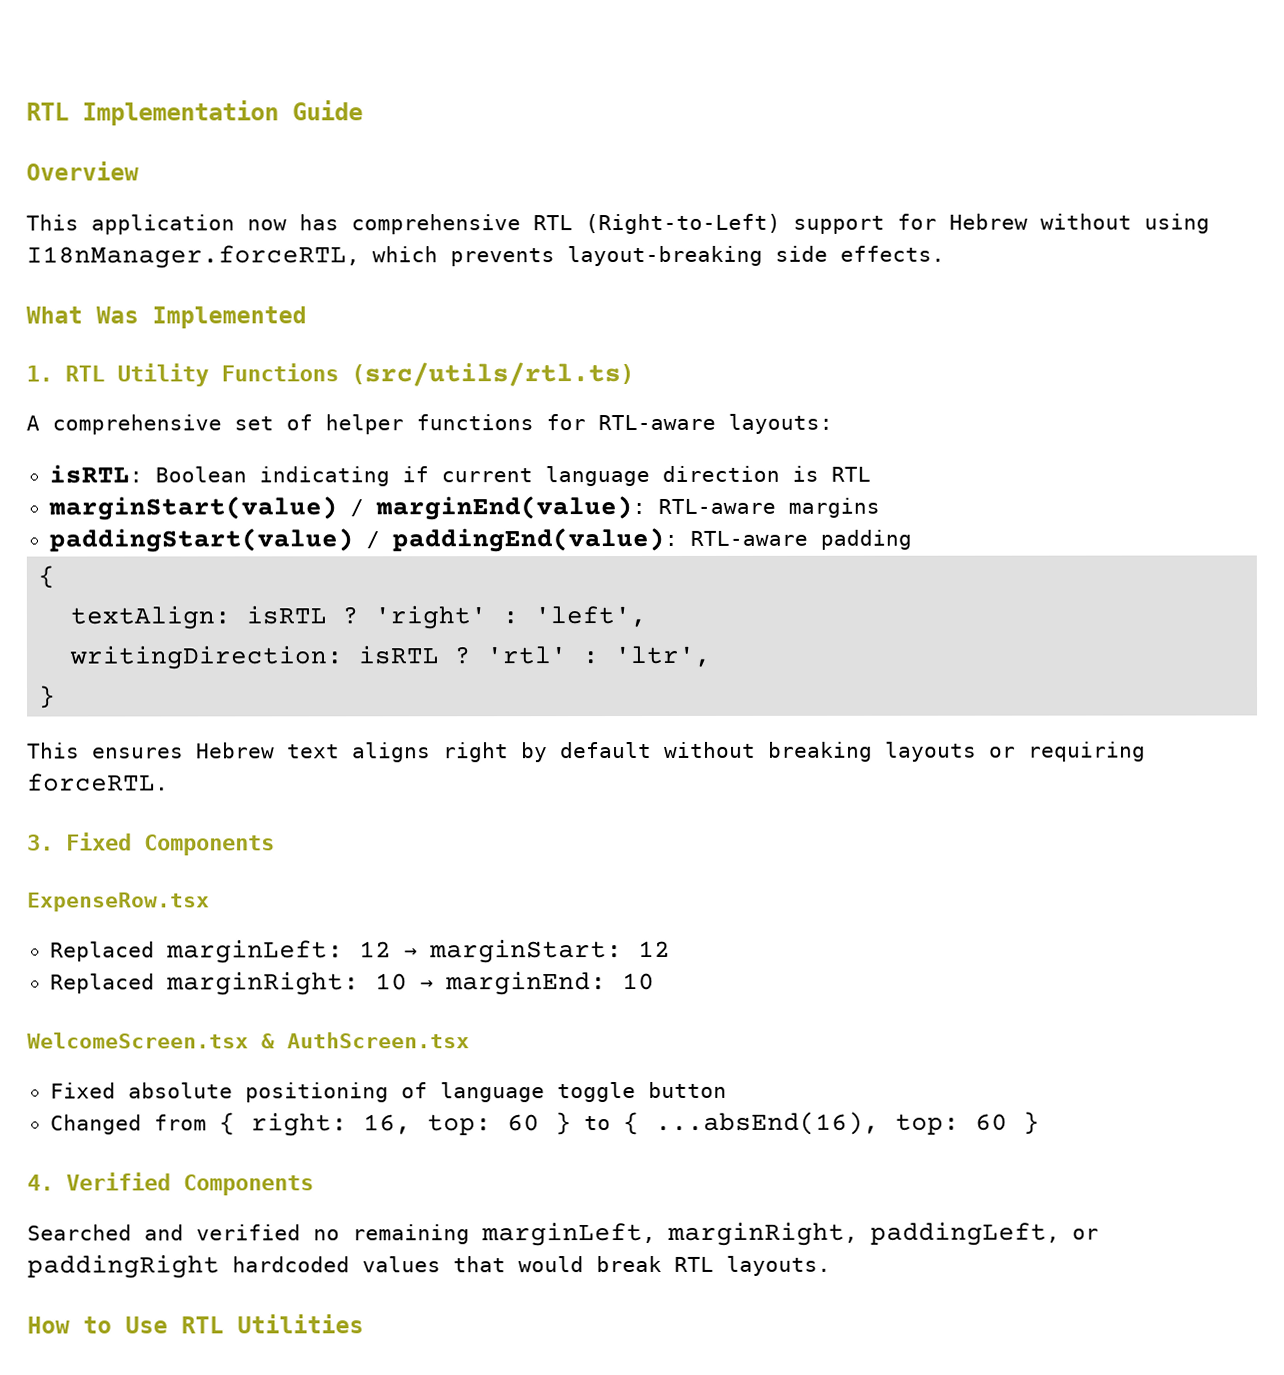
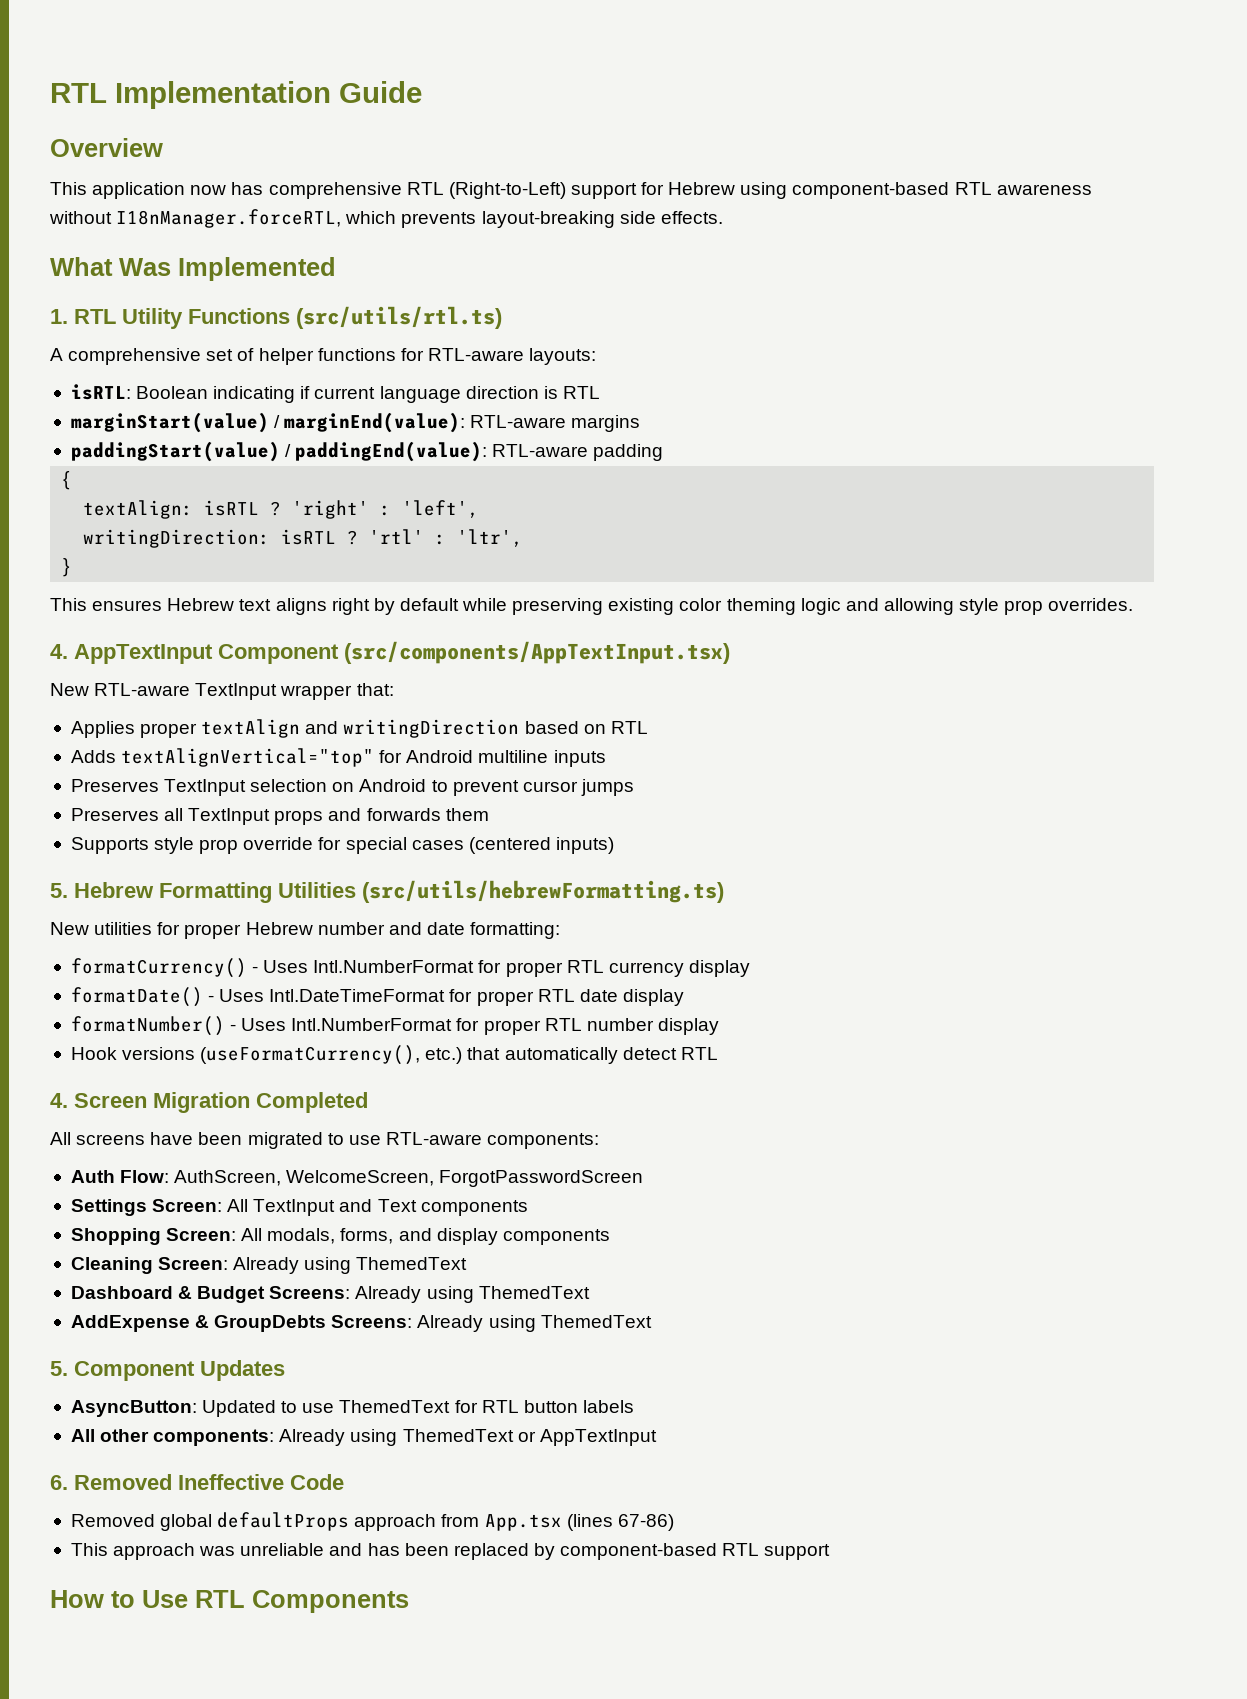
[1040,213,1210,234] without using -> [740,182,1092,199] [49,211,112,224] using component-based RTL awareness without
[664,741,1146,762] [27,773,169,792] [27,832,275,856] [27,892,210,912] [49,939,671,964] [49,971,655,996] [27,1032,470,1049] [49,1081,727,1103] [49,1111,1040,1137] [27,1172,314,1196] [27,1221,1099,1247] [27,1254,831,1279] without breaking layouts or requiring forceRTL. // 3. Fixed Components // ExpenseRow.tsx // Replaced marginLeft: 12 → marginStart: 12 // Replaced marginRight: 10 → marginEnd: 10 // WelcomeScreen.tsx & AuthScreen.tsx // Fixed absolute positioning of language toggle button // Changed from { right: 16, top: 60 } to { ...absEnd(16), top: 60 } // 4. Verified Components // Searched and verified no remaining marginLeft, marginRight, paddingLeft, or paddingRight hardcoded values that would break RTL layouts. -> [462,598,1134,615] [50,641,730,664] [50,683,394,700] [70,719,648,738] [70,748,606,767] [70,779,634,796] [70,808,489,825] [70,837,614,854] [50,880,724,903] [50,922,561,939] [70,958,750,978] [70,987,684,1007] [70,1016,719,1036] [70,1045,718,1065] [50,1092,368,1113] [50,1132,600,1149] [70,1170,644,1187] [70,1199,528,1216] [70,1228,610,1245] [70,1257,468,1274] [70,1286,590,1303] [70,1315,652,1332] [50,1360,285,1381] [70,1400,634,1417] [70,1429,657,1446] [50,1474,344,1490] [70,1512,674,1531] [70,1543,831,1560] while preserving existing color theming logic and allowing style prop overrides. // 4. AppTextInput Component (src/components/AppTextInput.tsx) // New RTL-aware TextInput wrapper that: // Applies proper textAlign and writingDirection based on RTL // Adds textAlignVertical="top" for Android multiline inputs // Preserves TextInput selection on Android to prevent cursor jumps // Preserves all TextInput props and forwards them // Supports style prop override for special cases (centered inputs) // 5. Hebrew Formatting Utilities (src/utils/hebrewFormatting.ts) // New utilities for proper Hebrew number and date formatting: // formatCurrency() - Uses Intl.NumberFormat for proper RTL currency display // formatDate() - Uses Intl.DateTimeFormat for proper RTL date display // formatNumber() - Uses Intl.NumberFormat for proper RTL number display // Hook versions (useFormatCurrency(), etc.) that automatically detect RTL // 4. Screen Migration Completed // All screens have been migrated to use RTL-aware components: // Auth Flow: AuthScreen, WelcomeScreen, ForgotPasswordScreen // Settings Screen: All TextInput and Text components // Shopping Screen: All modals, forms, and display components // Cleaning Screen: Already using ThemedText // Dashboard & Budget Screens: Already using ThemedText // AddExpense & GroupDebts Screens: Already using ThemedText // 5. Component Updates // AsyncButton: Updated to use ThemedText for RTL button labels // All other components: Already using ThemedText or AppTextInput // 6. Removed Ineffective Code // Removed global defaultProps approach from App.tsx (lines 67-86) // This approach was unreliable and has been replaced by component-based RTL support
[237,1314,364,1334] Utilities -> [252,1590,409,1613] Components

